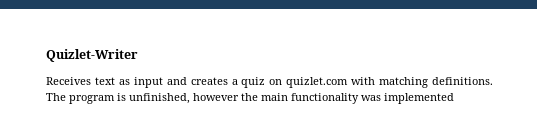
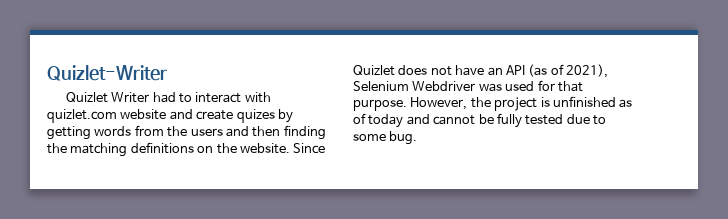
[46,77,494,88] [46,93,454,104] Receives text as input and creates a quiz on quizlet.com with matching definitions. The program is unfinished, however the main functionality was implemented -> [65,92,271,103] [47,109,293,123] [47,125,326,140] [47,142,326,157] [353,64,608,78] [353,80,583,92] [353,96,633,111] [353,113,606,128] [353,131,418,145] Quizlet Writer had to interact with quizlet.com website and create quizes by getting words from the users and then finding the matching definitions on the website. Since Quizlet does not have an API (as of 2021), Selenium Webdriver was used for that purpose. However, the project is unfinished as of today and cannot be fully tested due to some bug.

